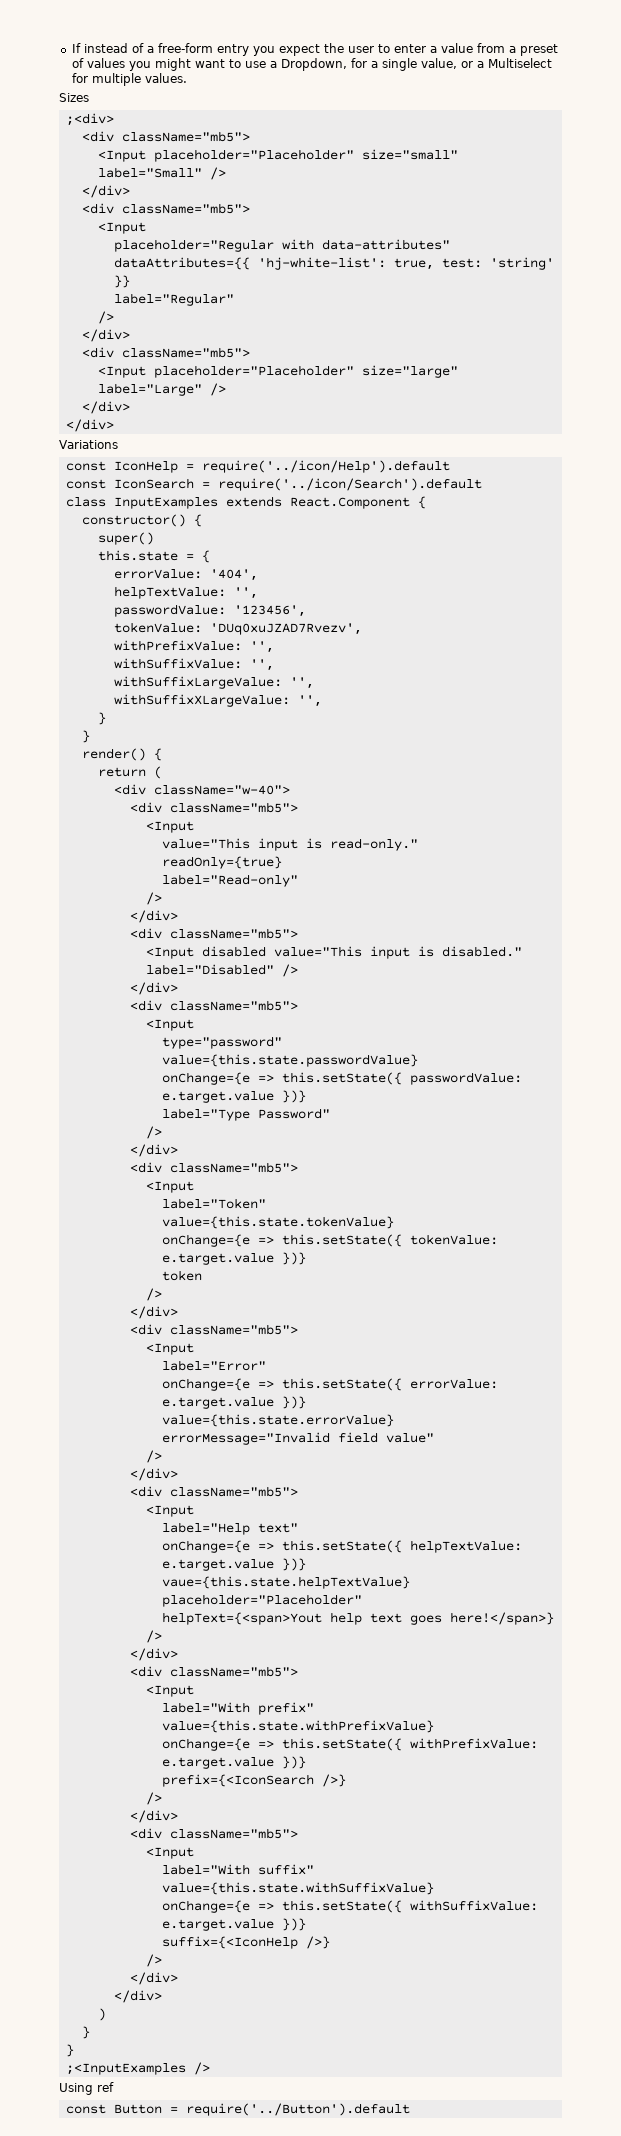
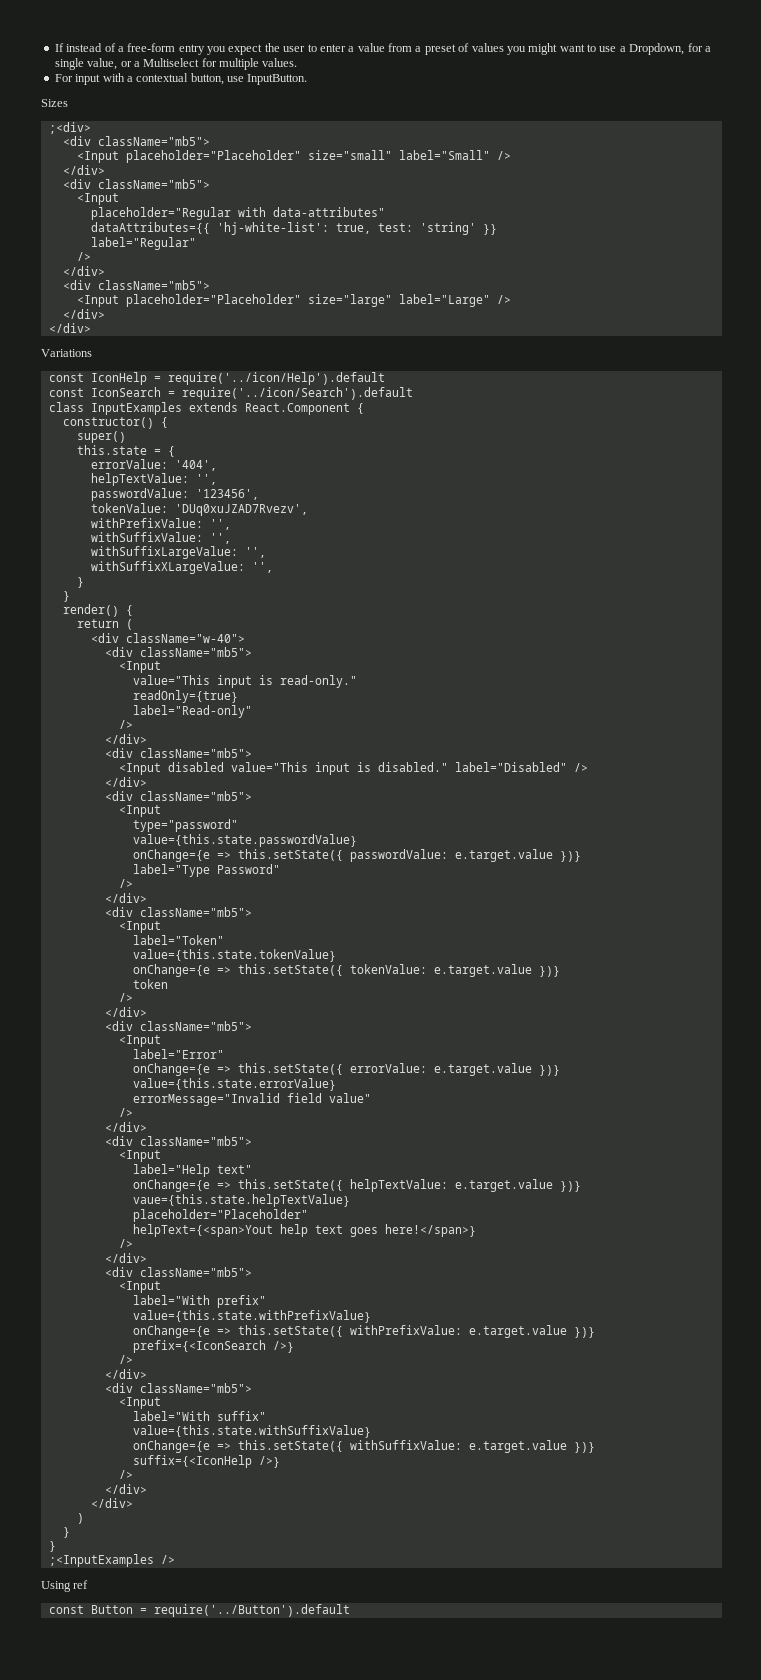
(187, 78) none -> [54,73,308,85] // For input with a contextual button, use InputButton.

